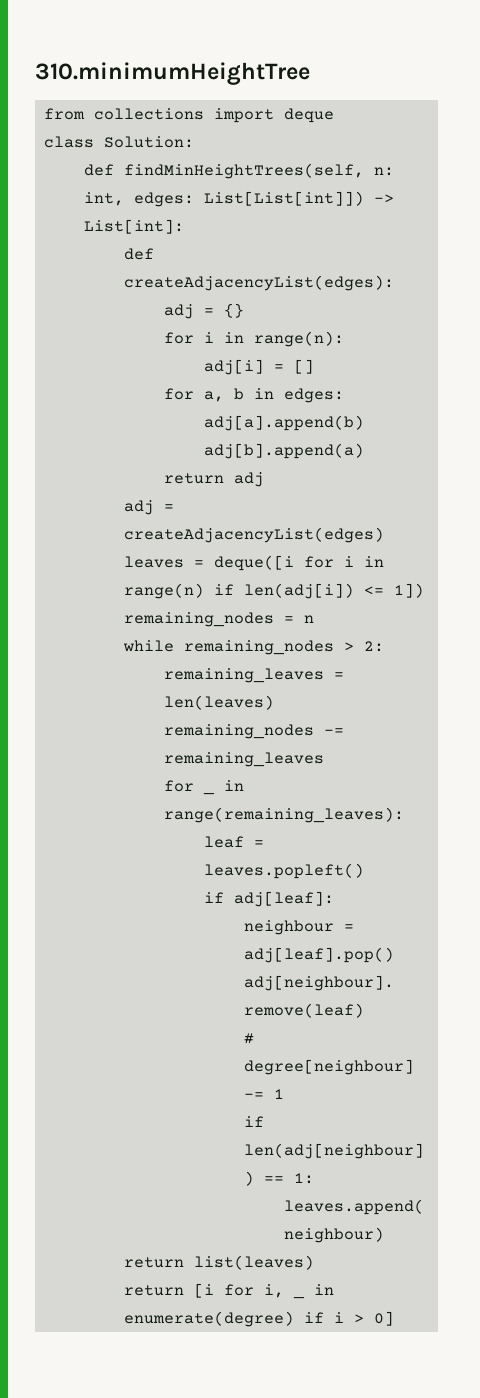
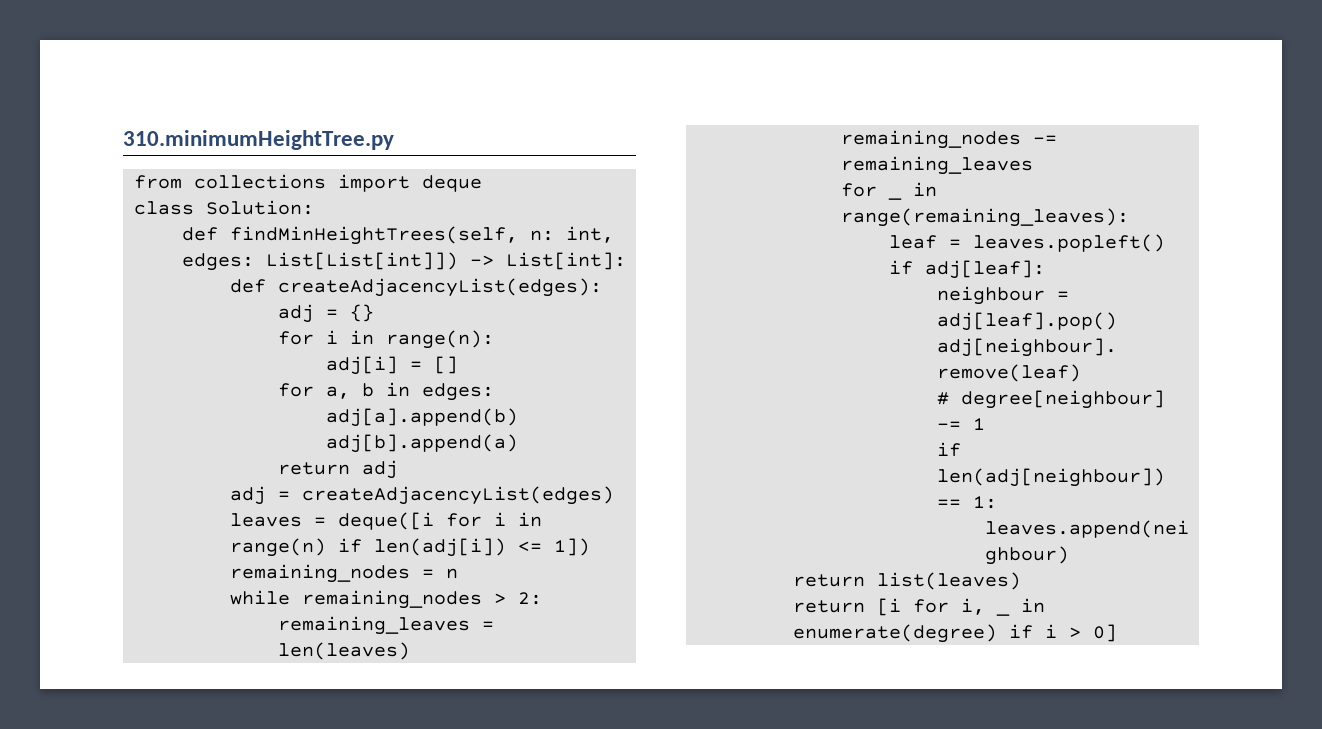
[35,62,310,85] 310.minimumHeightTree -> [123,130,394,150] 310.minimumHeightTree.py

